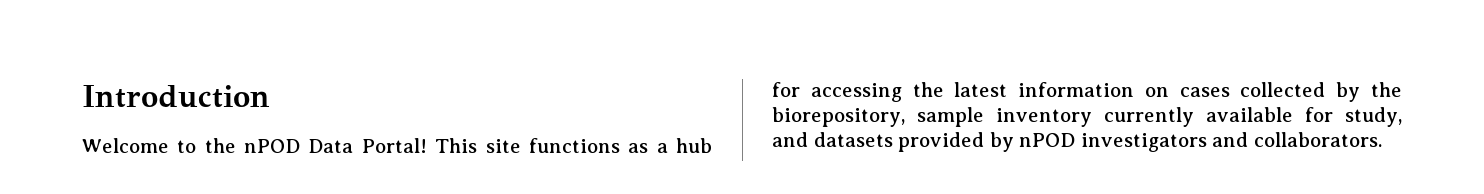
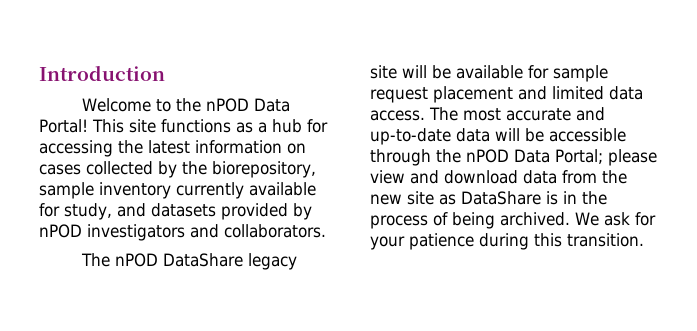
(1382, 139) none -> [80,253,297,270] [370,65,608,82] [370,86,643,103] [370,107,605,121] [370,128,626,145] [370,149,657,166] [370,170,627,184] [370,191,607,205] [370,212,656,229] [370,233,644,250] // The nPOD DataShare legacy site will be available for sample request placement and limited data access. The most accurate and up-to-date data will be accessible through the nPOD Data Portal; please view and download data from the new site as DataShare is in the process of being archived. We ask for your patience during this transition.

